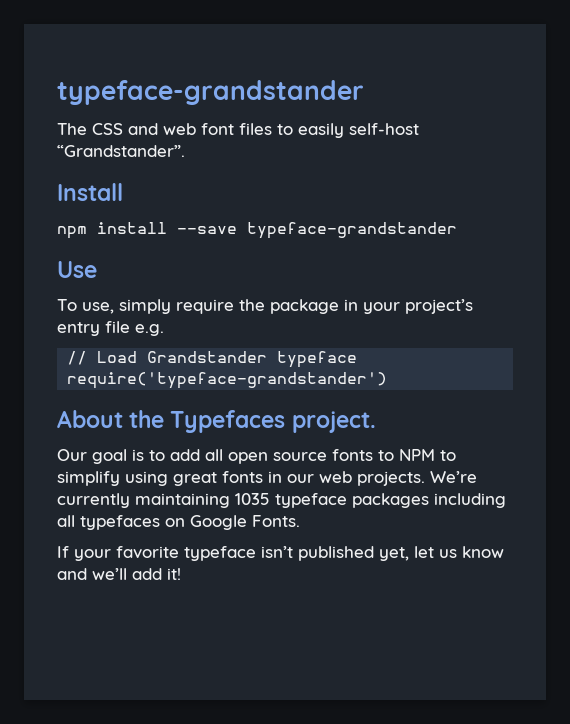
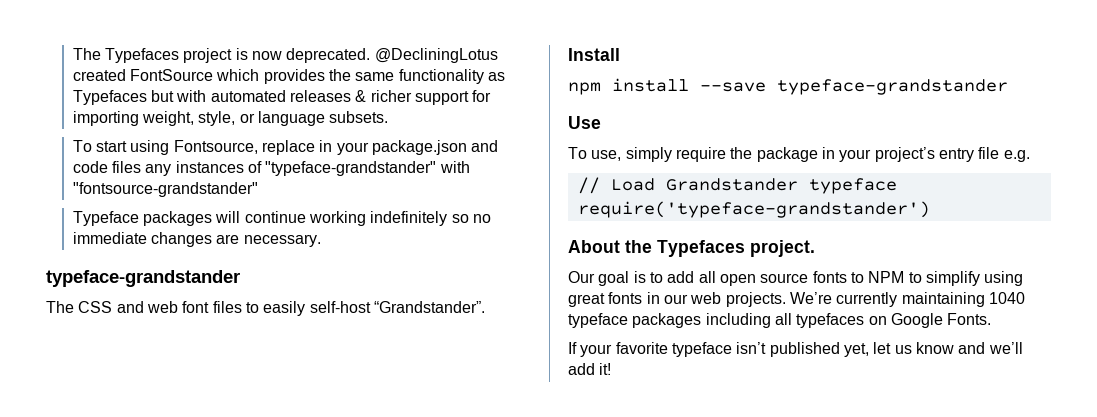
(57, 92) none -> [72,48,498,63] [72,69,505,84] [72,90,492,105] [72,111,389,126] [72,140,499,155] [72,161,470,176] [72,182,258,197] [72,211,491,226] [72,232,321,247] The Typefaces project is now deprecated. @DecliningLotus created FontSource which provides the same functionality as Typefaces but with automated releases & richer support for importing weight, style, or language subsets. // To start using Fontsource, replace in your package.json and code files any instances of "typeface-grandstander" with "fontsource-grandstander" // Typeface packages will continue working indefinitely so no immediate changes are necessary. //
[235,493,270,505] 1035 -> [988,292,1025,304] 1040

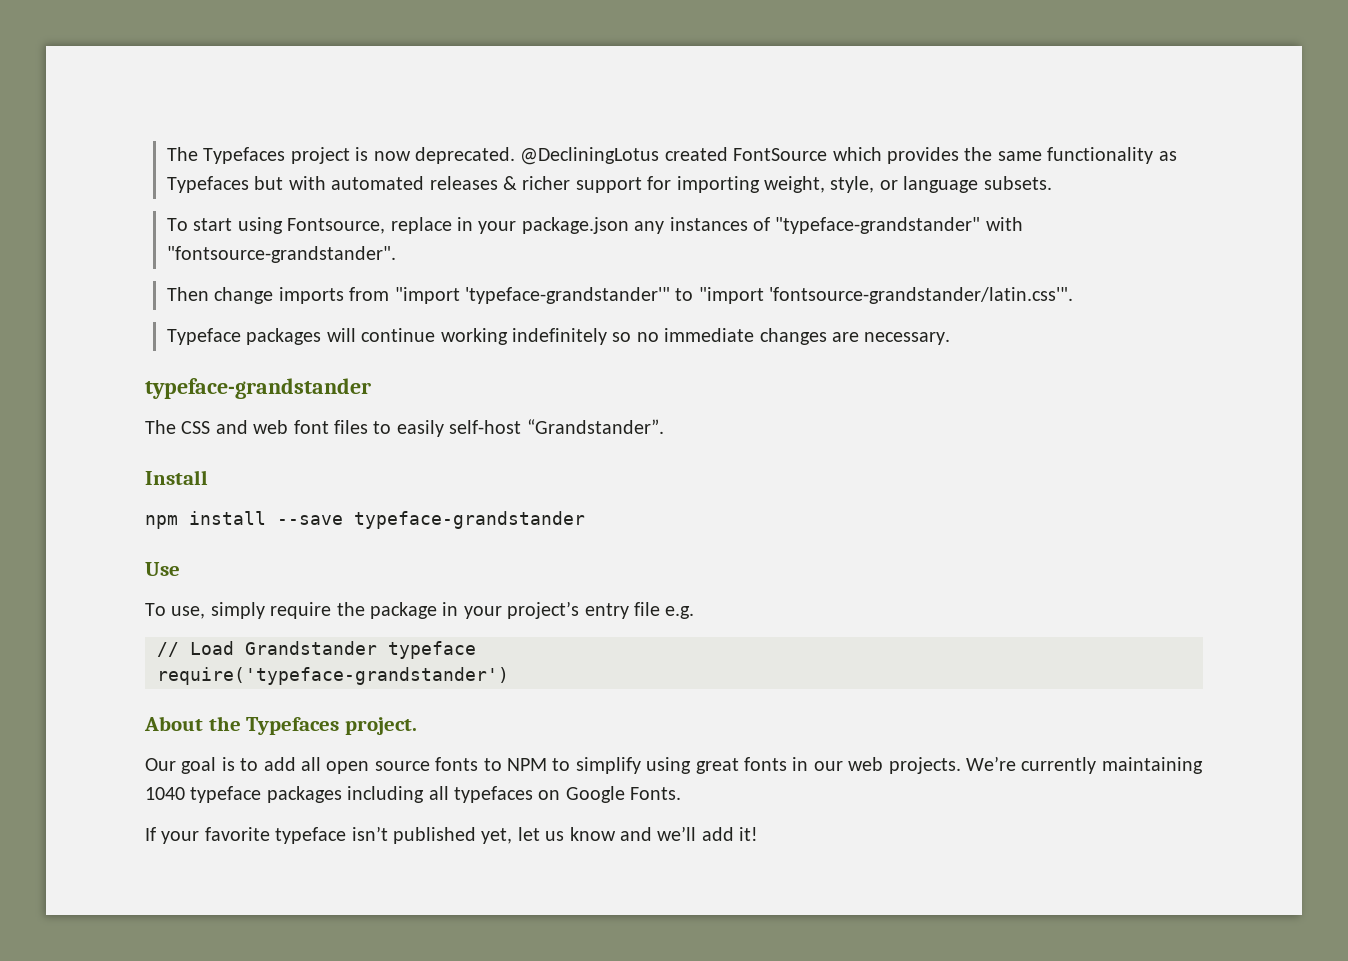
[471,140,499,152] [72,161,142,173] and code files -> (629, 225) none
[72,182,258,197] "fontsource-grandstander" -> [167,246,397,263] [167,287,1074,304] "fontsource-grandstander". // Then change imports from "import 'typeface-grandstander'" to "import 'fontsource-grandstander/latin.css'".

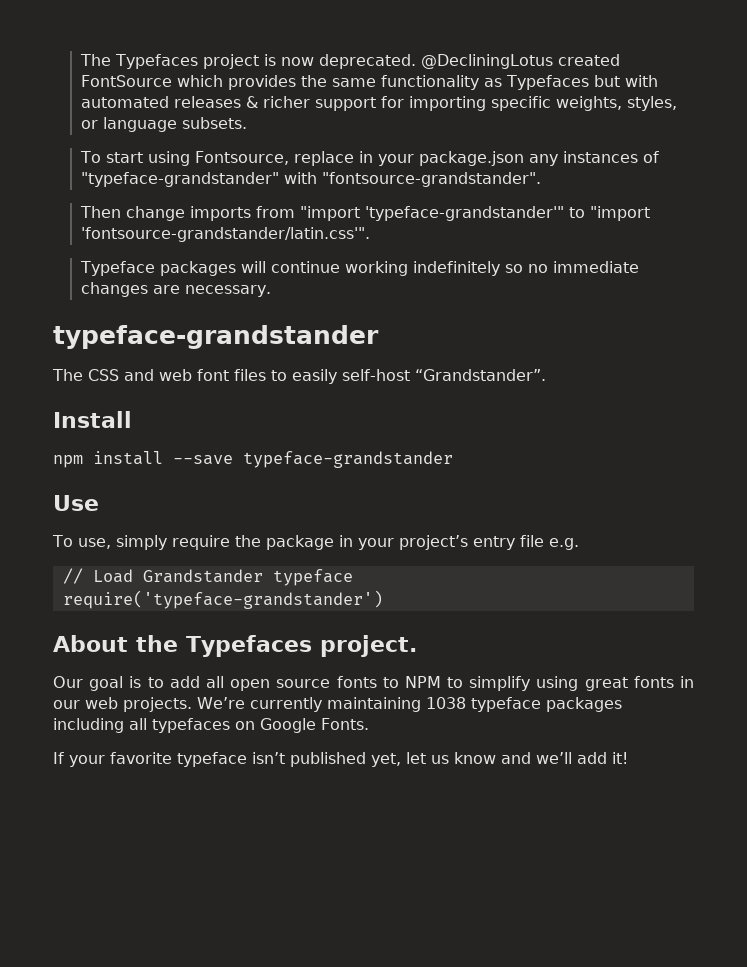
[764,176,875,193] weight, style, -> [490,96,677,111] specific weights, styles,
[145,787,185,800] 1040 -> [425,697,466,709] 1038

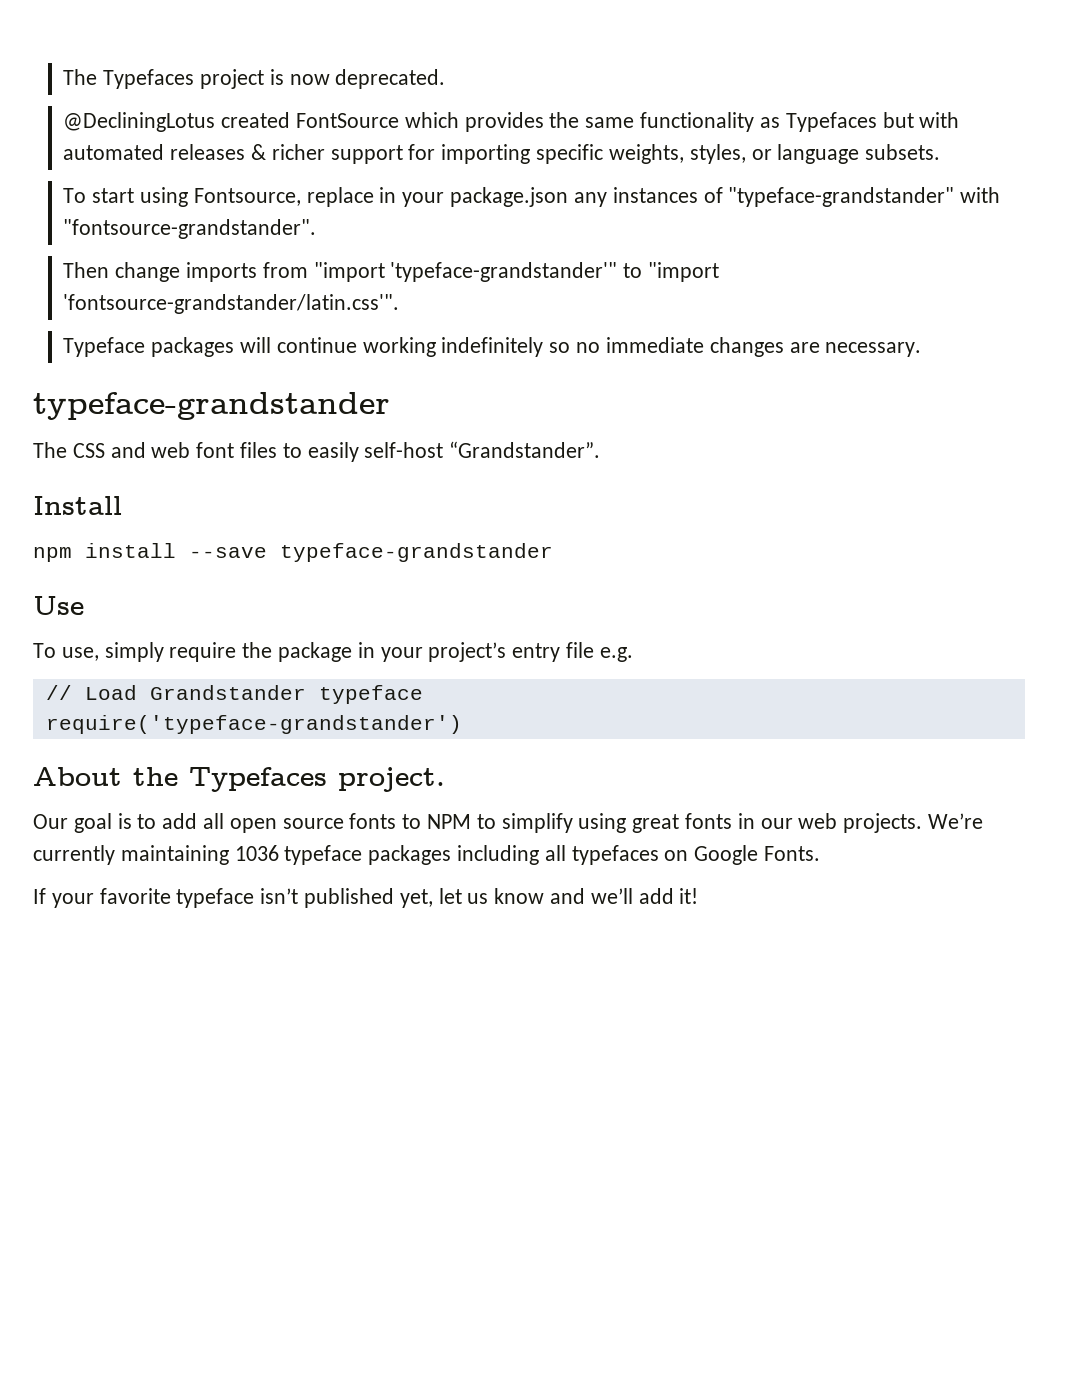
(416, 61) none -> (446, 79) //
[425,697,466,709] 1038 -> [234,845,279,861] 1036

